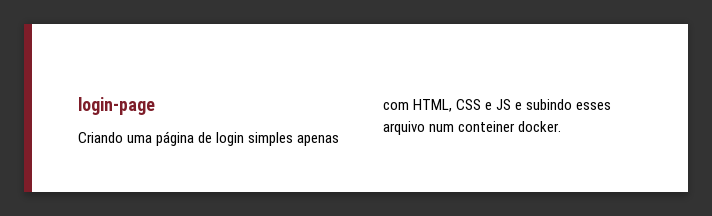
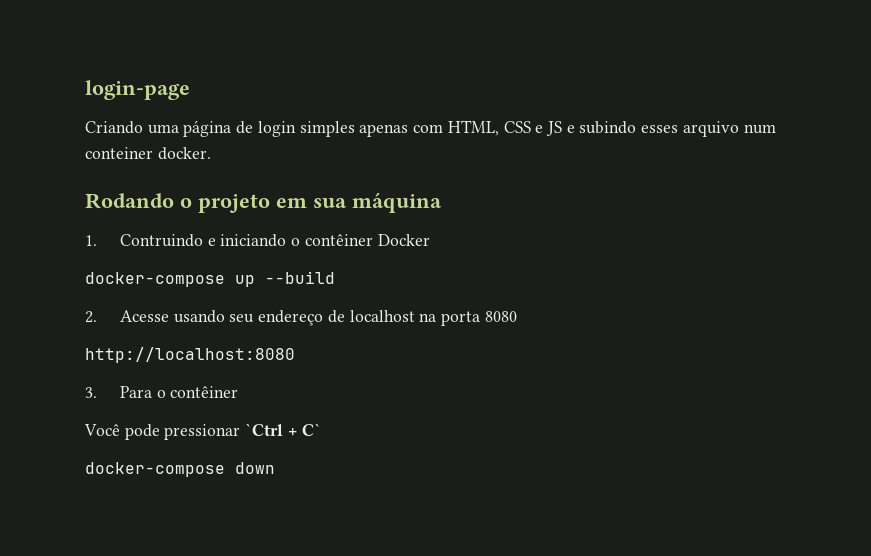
(562, 126) none -> [85,192,442,213] [85,234,430,247] [85,271,335,287] [85,310,517,326] [85,347,295,363] [85,386,239,398] [84,423,321,440] [85,462,275,477] // Rodando o projeto em sua máquina // 1. Contruindo e iniciando o contêiner Docker // docker-compose up --build // 2. Acesse usando seu endereço de localhost na porta 8080 // http://localhost:8080 // 3. Para o contêiner // Você pode pressionar `Ctrl + C` // docker-compose down

